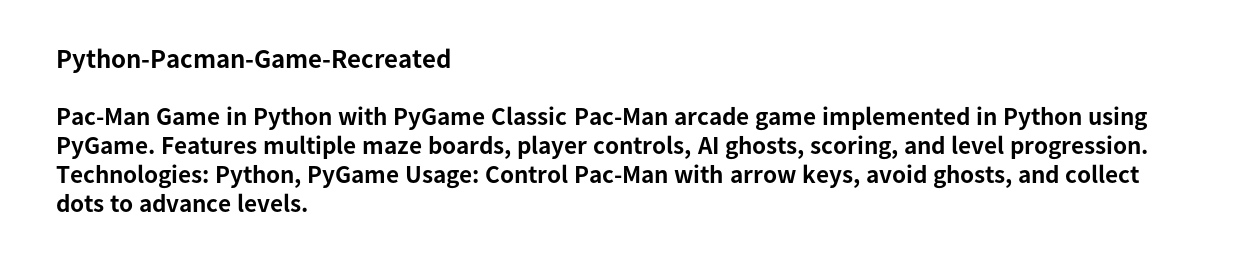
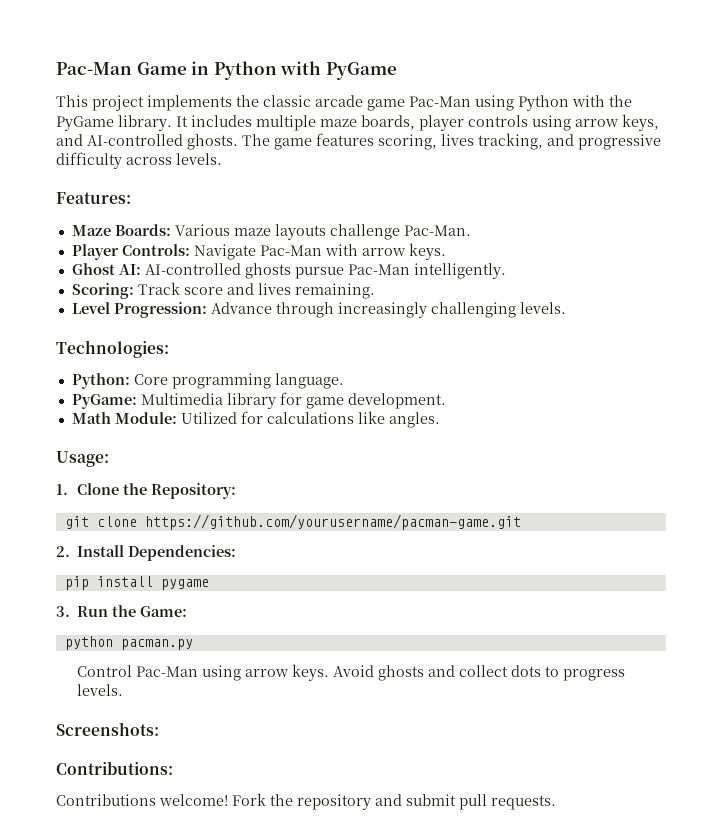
[56,48,451,73] Python-Pacman-Game-Recreated // -> (56, 68) none
[491,106,1148,131] [56,135,1148,160] [56,164,1012,189] Classic Pac-Man arcade game implemented in Python using PyGame. Features multiple maze boards, player controls, AI ghosts, scoring, and level progression. Technologies: Python, PyGame Usage: Control Pac-Man with arrow keys, avoid ghosts, -> [56,95,632,111] [56,114,659,131] [56,133,661,150] [56,152,222,169] [56,192,131,204] [71,224,471,240] [71,243,446,260] [71,263,506,279] [71,282,375,299] [71,302,566,318] [56,340,169,358] [71,373,344,389] [71,392,446,409] [71,411,440,428] [56,451,109,467] [56,483,236,499] [64,514,521,530] [56,545,237,561] [64,576,209,590] [56,605,188,617] [64,636,193,650] [76,664,424,681] // This project implements the classic arcade game Pac-Man using Python with the PyGame library. It includes multiple maze boards, player controls using arrow keys, and AI-controlled ghosts. The game features scoring, lives tracking, and progressive difficulty across levels. // Features: // Maze Boards: Various maze layouts challenge Pac-Man. // Player Controls: Navigate Pac-Man with arrow keys. // Ghost AI: AI-controlled ghosts pursue Pac-Man intelligently. // Scoring: Track score and lives remaining. // Level Progression: Advance through increasingly challenging levels. // Technologies: // Python: Core programming language. // PyGame: Multimedia library for game development. // Math Module: Utilized for calculations like angles. // Usage: // 1. Clone the Repository: // git clone https://github.com/yourusername/pacman-game.git // 2. Install Dependencies: // pip install pygame // 3. Run the Game: // python pacman.py // Control Pac-Man using arrow keys. Avoid ghosts
[139,193,309,212] advance levels. -> [562,669,625,681] [76,684,123,696] [56,722,159,736] [56,761,173,775] [56,793,556,810] progress levels. // Screenshots: // Contributions: // Contributions welcome! Fork the repository and submit pull requests.

